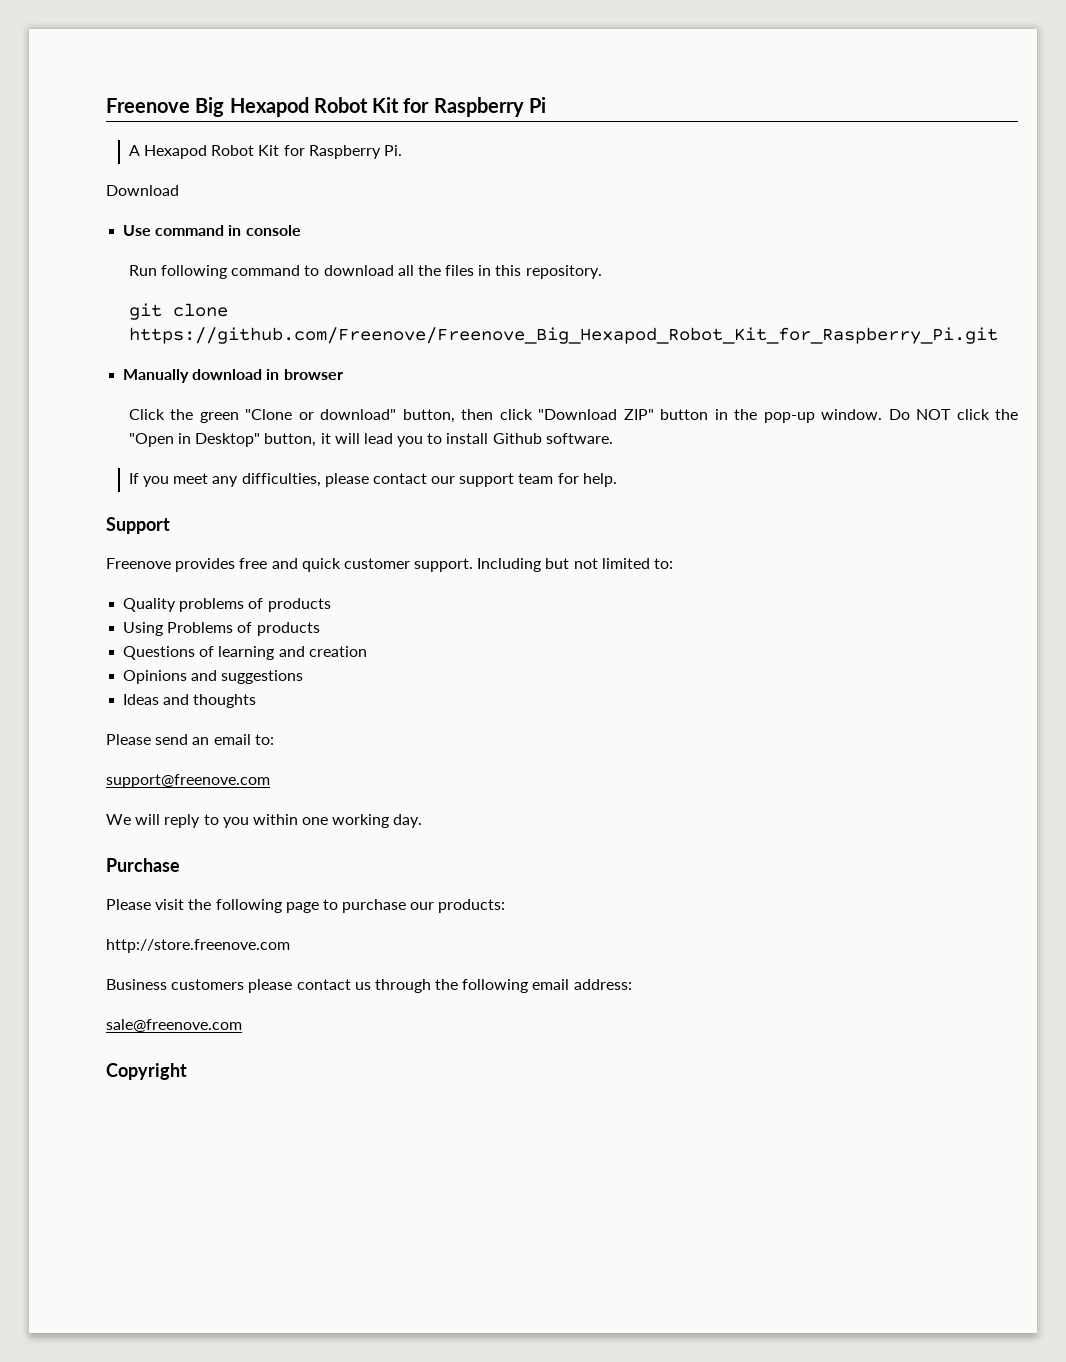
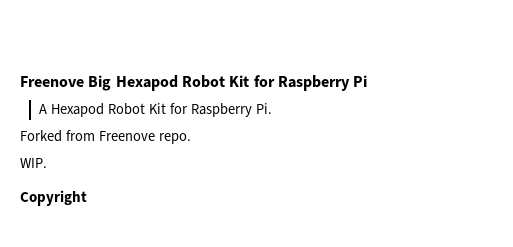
[106,185,179,196] [123,225,301,236] [128,265,602,279] [128,303,228,320] [128,327,998,344] [123,369,343,383] [128,409,1019,423] [128,433,613,447] [128,473,617,487] [106,517,170,534] [106,558,674,572] [123,598,331,612] [123,622,320,636] [123,646,367,660] [123,670,304,684] [123,694,257,708] [106,734,274,745] [106,774,270,788] [106,814,423,828] [106,858,180,872] [106,899,506,913] [106,939,290,953] [106,979,632,993] [106,1019,242,1032] Download // Use command in console // Run following command to download all the files in this repository. // git clone https://github.com/Freenove/Freenove_Big_Hexapod_Robot_Kit_for_Raspberry_Pi.git // Manually download in browser // Click the green "Clone or download" button, then click "Download ZIP" button in the pop-up window. Do NOT click the "Open in Desktop" button, it will lead you to install Github software. // If you meet any difficulties, please contact our support team for help. // Support // Freenove provides free and quick customer support. Including but not limited to: // Quality problems of products // Using Problems of products // Questions of learning and creation // Opinions and suggestions // Ideas and thoughts // Please send an email to: // support@freenove.com // We will reply to you within one working day. // Purchase // Please visit the following page to purchase our products: // http://store.freenove.com // Business customers please contact us through the following email address: // sale@freenove.com -> [20,130,191,144] [20,158,47,168] Forked from Freenove repo. // WIP.

